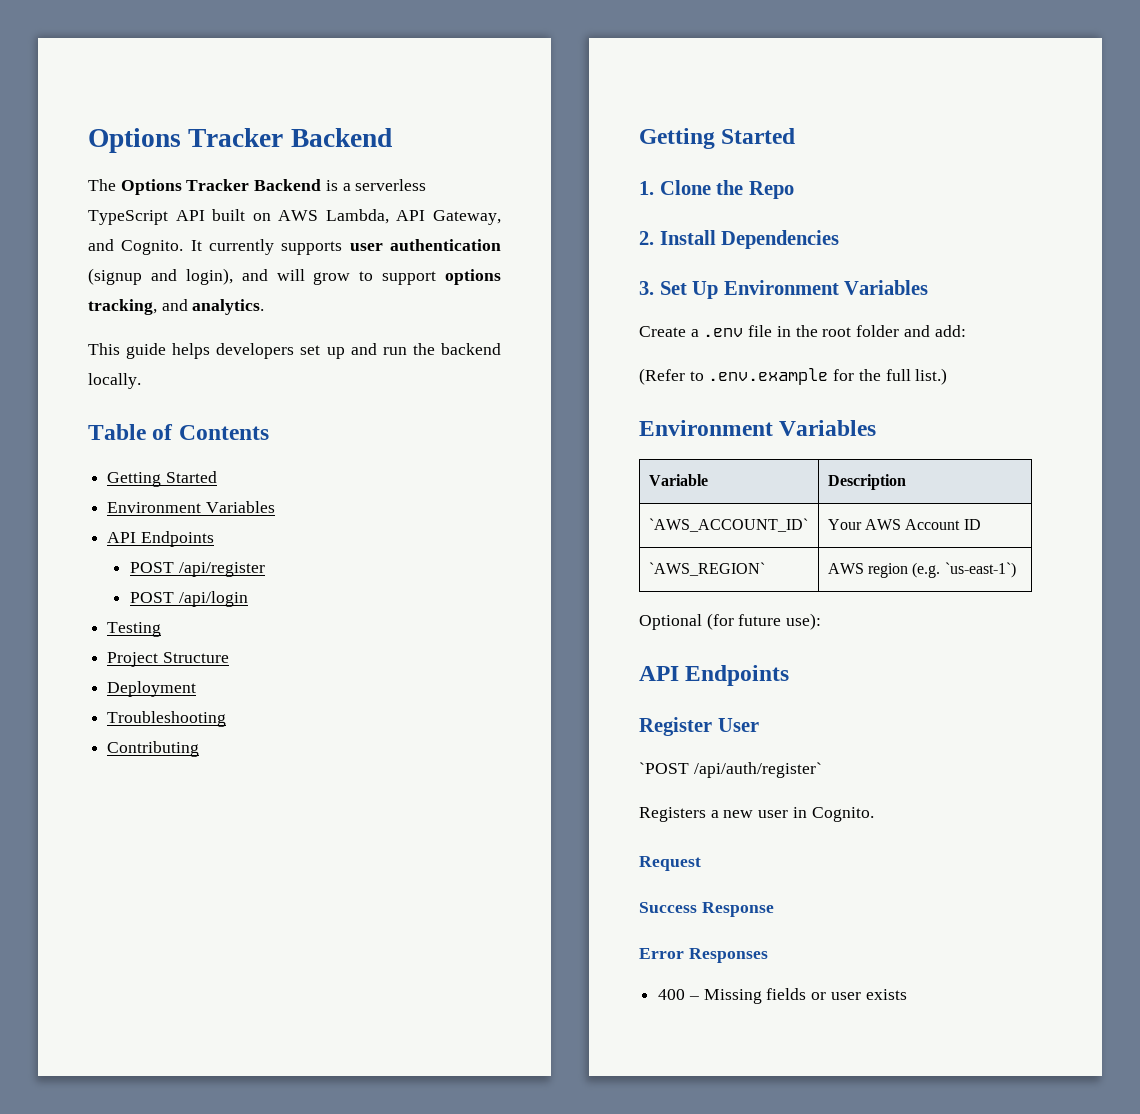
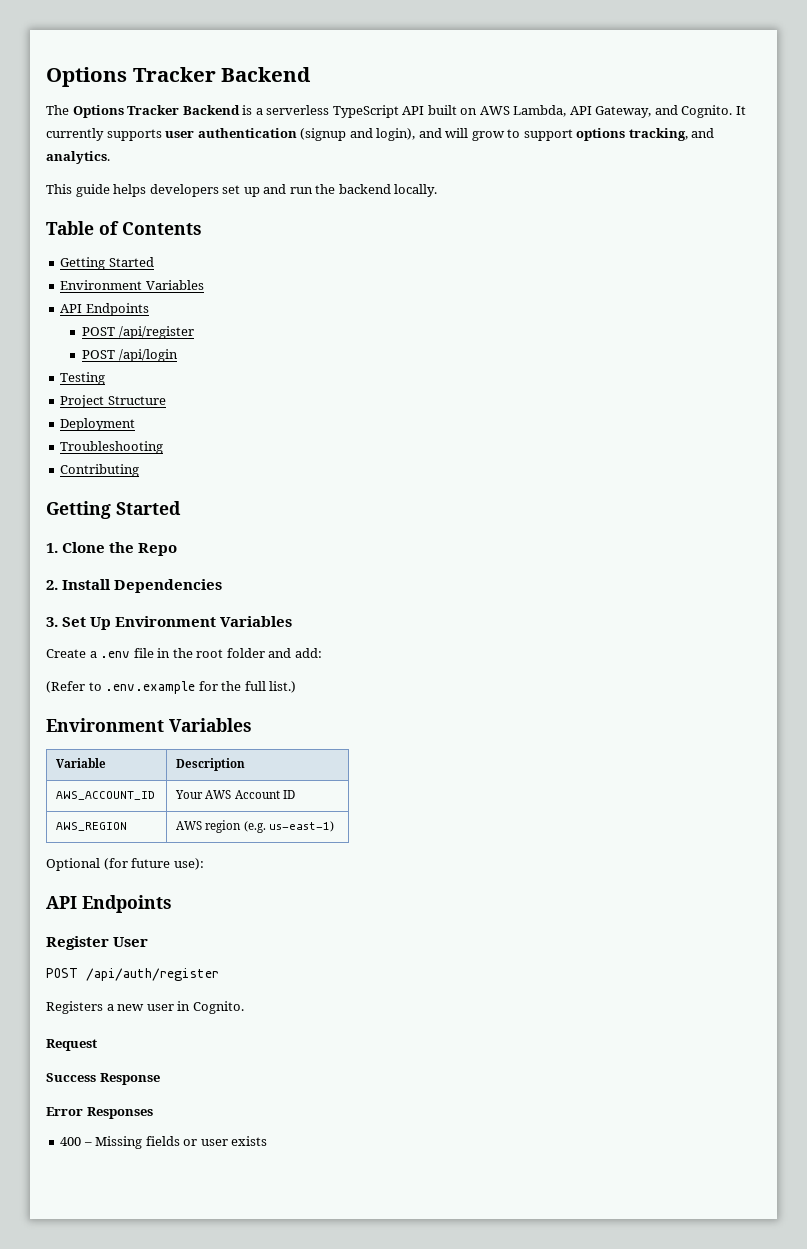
[648,518,808,532] `AWS_ACCOUNT_ID` -> [56,791,156,800] AWS_ACCOUNT_ID
[648,562,765,576] `AWS_REGION` -> [56,822,128,831] AWS_REGION
[944,562,1016,578] `us-east-1`) -> [268,821,334,832] us-east-1)
[639,762,822,778] `POST /api/auth/register` -> [46,968,219,981] POST /api/auth/register

